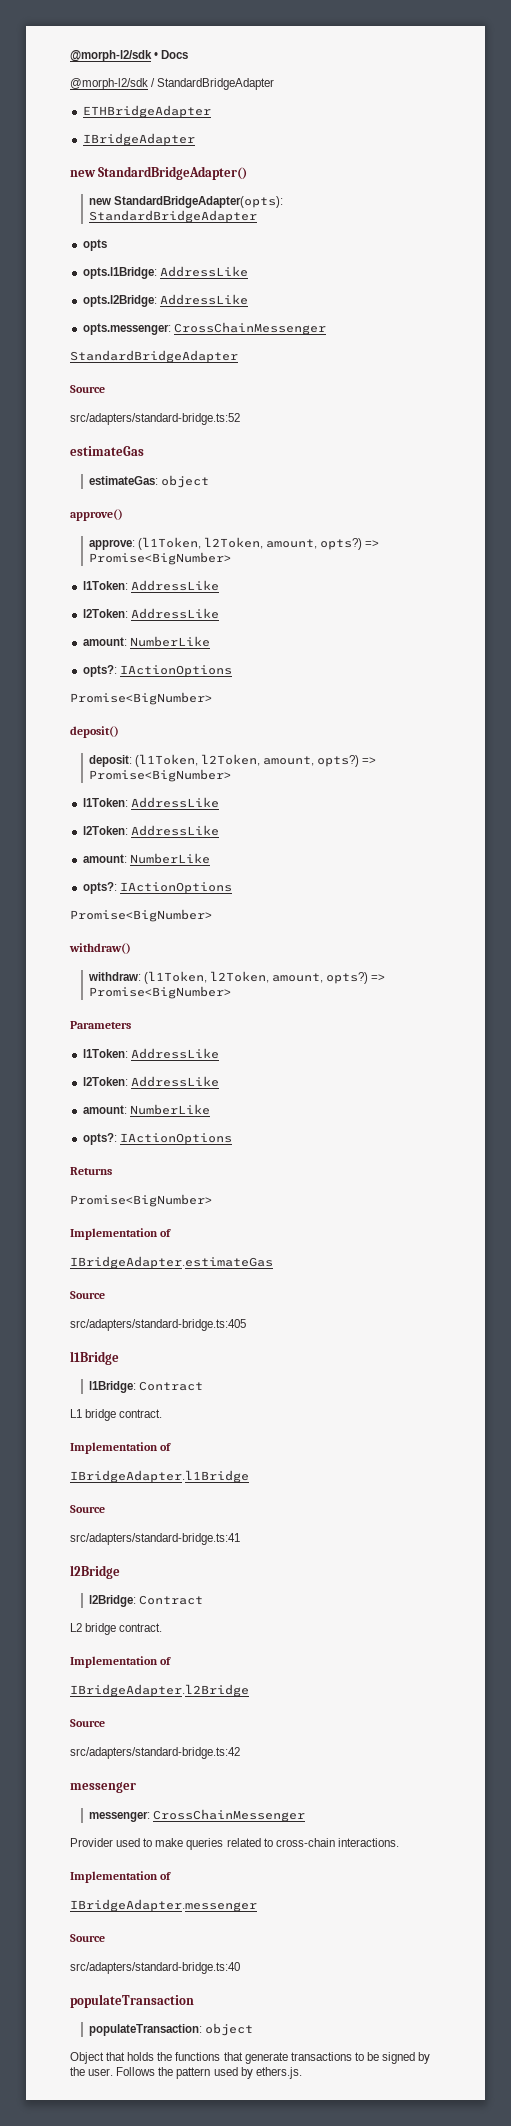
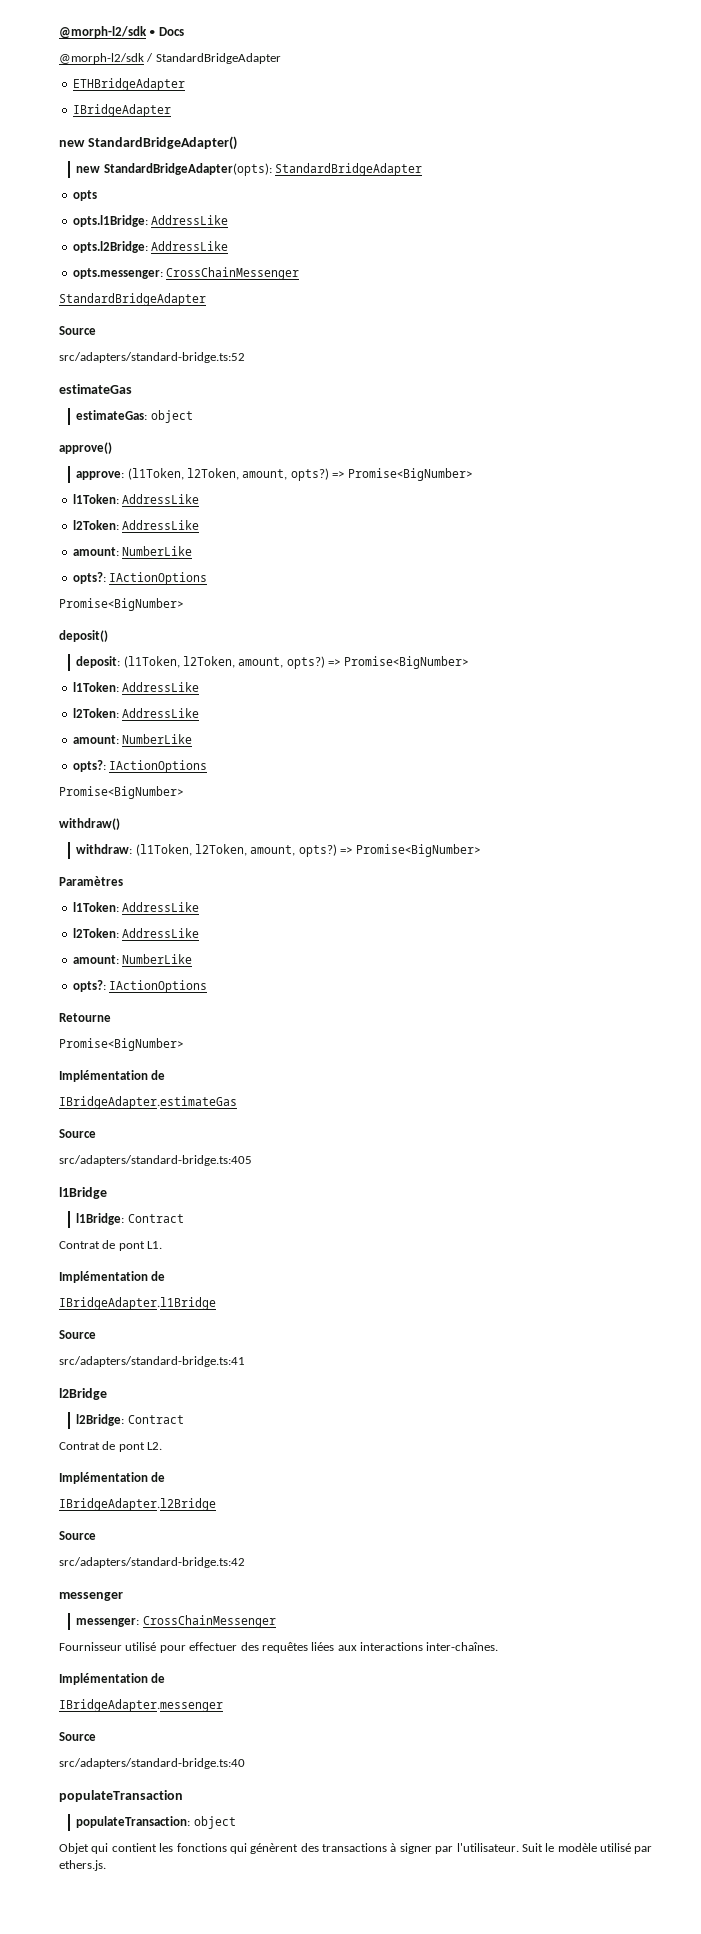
[70,1021,131,1029] [82,1048,219,1059] [82,1076,219,1087] [82,1104,210,1115] [82,1133,232,1145] [70,1167,112,1175] [70,1194,212,1207] [70,1228,172,1240] Parameters // l1Token: AddressLike // l2Token: AddressLike // amount: NumberLike // opts?: IActionOptions // Returns // Promise<BigNumber> // Implementation of -> [59,876,123,886] [72,902,200,912] [72,928,200,938] [72,954,193,964] [72,980,208,993] [59,1013,111,1022] [59,1038,183,1051] [59,1070,166,1082] Paramètres // l1Token: AddressLike // l2Token: AddressLike // amount: NumberLike // opts?: IActionOptions // Retourne // Promise<BigNumber> // Implémentation de
[70,1409,163,1421] [70,1442,172,1454] L1 bridge contract. // Implementation of -> [59,1240,163,1251] [59,1271,166,1283] Contrat de pont L1. // Implémentation de
[70,1623,163,1635] [70,1656,172,1668] L2 bridge contract. // Implementation of -> [59,1441,163,1452] [59,1472,166,1484] Contrat de pont L2. // Implémentation de
[70,1838,399,1850] [70,1871,172,1883] Provider used to make queries related to cross-chain interactions. // Implementation of -> [59,1642,499,1653] [59,1673,166,1685] Fournisseur utilisé pour effectuer des requêtes liées aux interactions inter-chaînes. // Implémentation de
[70,2052,431,2064] [70,2067,253,2079] Object that holds the functions that generate transactions to be signed by the user. Follows the pattern used by -> [59,1843,653,1854] Objet qui contient les fonctions qui génèrent des transactions à signer par l'utilisateur. Suit le modèle utilisé par

